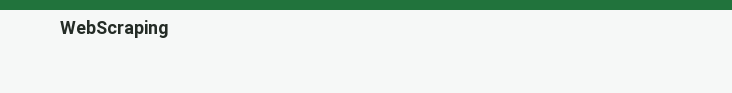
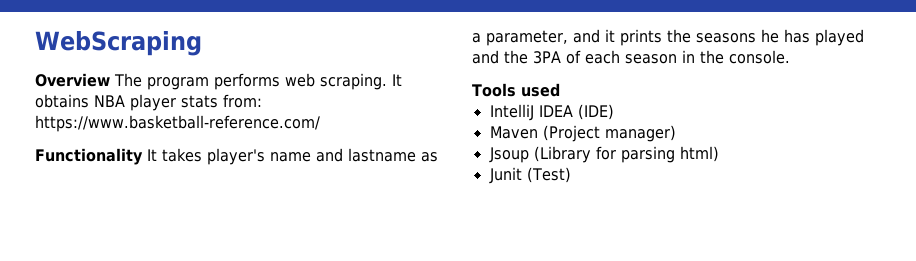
(169, 29) none -> [35,73,402,90] [35,94,262,111] [35,115,320,132] [35,148,438,165] [472,29,864,46] [472,50,790,64] [472,83,560,97] [489,104,614,121] [489,125,676,142] [488,146,719,163] [488,167,571,184] // Overview The program performs web scraping. It obtains NBA player stats from: https://www.basketball-reference.com/ // Functionality It takes player's name and lastname as a parameter, and it prints the seasons he has played and the 3PA of each season in the console. // Tools used // IntelliJ IDEA (IDE) // Maven (Project manager) // Jsoup (Library for parsing html) // Junit (Test)

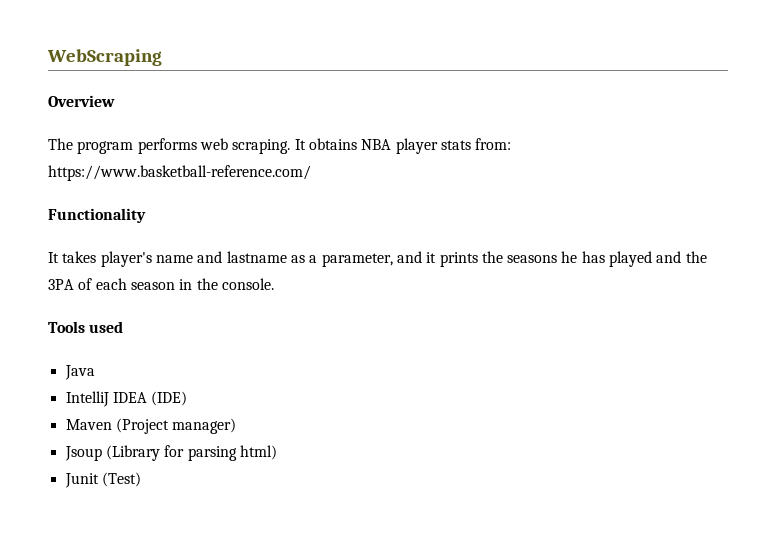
(110, 80) none -> (115, 101) //
(143, 156) none -> (146, 215) //
(560, 90) none -> [64,365,95,380] // Java

